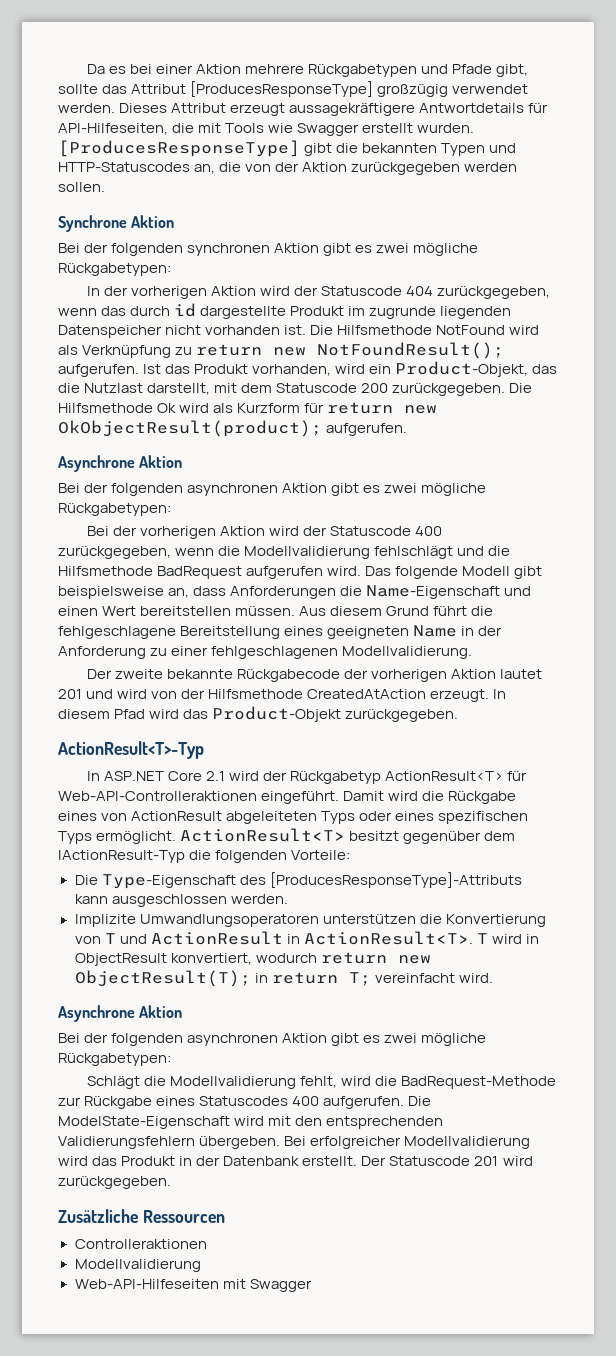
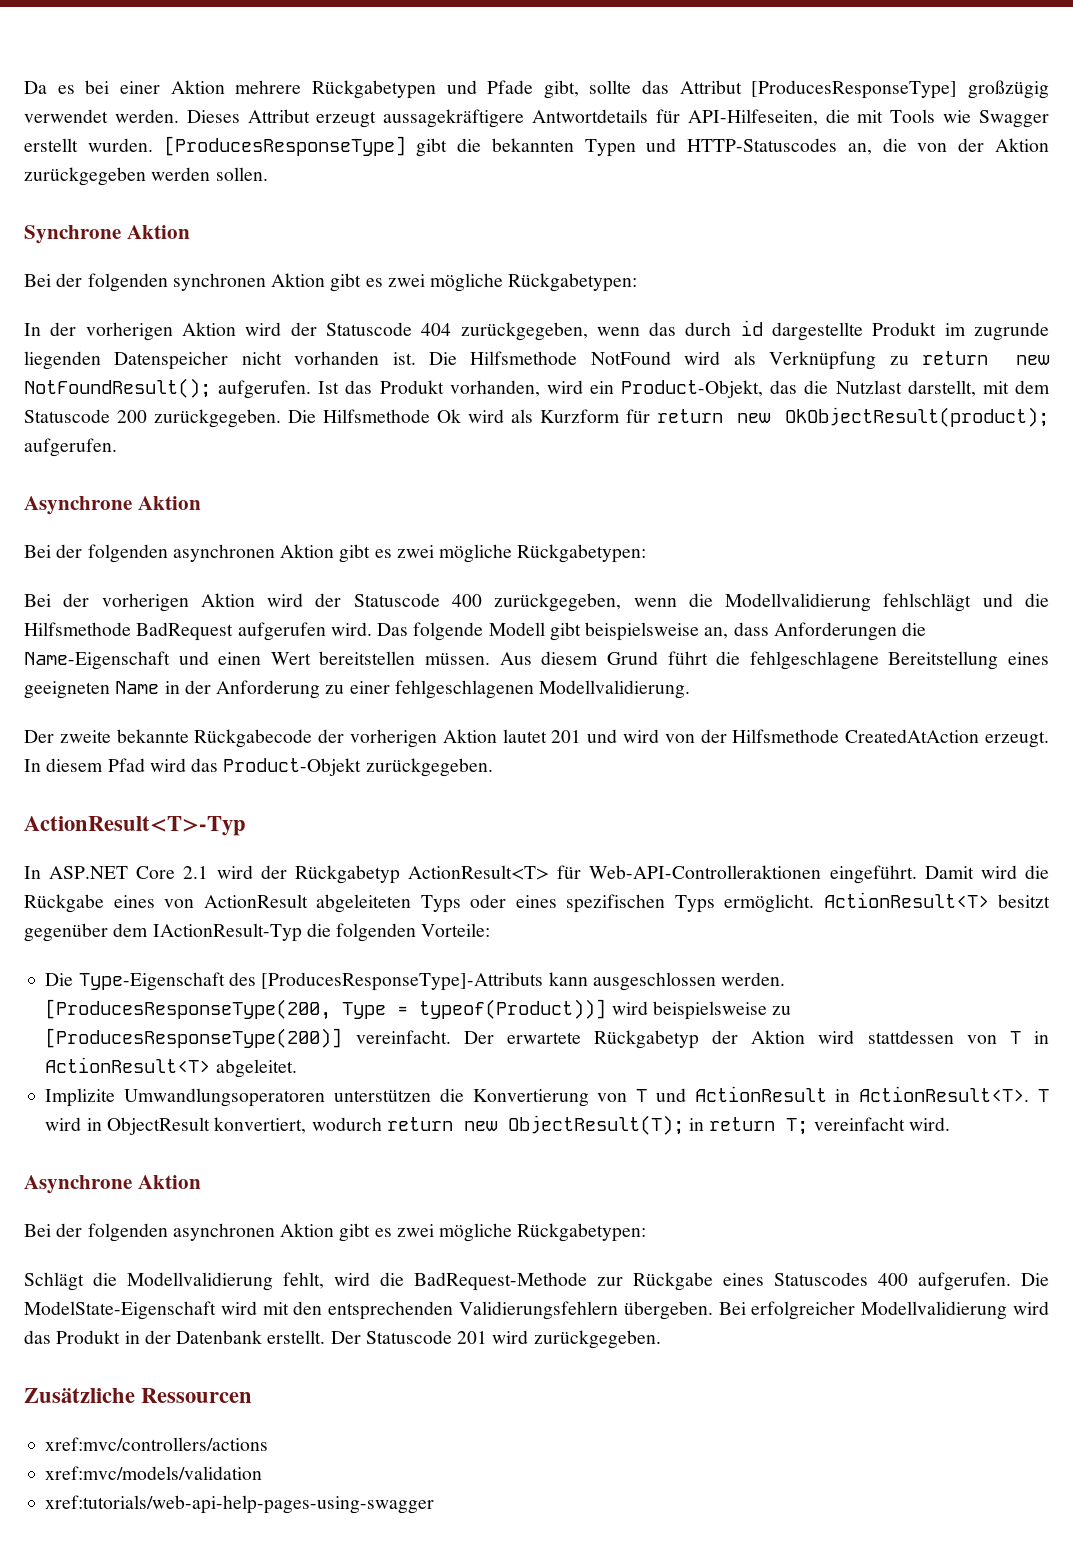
(288, 899) none -> [45,999,792,1020] [45,1028,1049,1049] [45,1057,297,1078] [ProducesResponseType(200, Type = typeof(Product))] wird beispielsweise zu [ProducesResponseType(200)] vereinfacht. Der erwartete Rückgabetyp der Aktion wird stattdessen von T in ActionResult<T> abgeleitet.
[74,1239,207,1249] [74,1259,201,1272] [74,1279,312,1292] Controlleraktionen // Modellvalidierung // Web-API-Hilfeseiten mit Swagger -> [45,1437,269,1451] [45,1466,263,1480] [45,1495,435,1514] xref:mvc/controllers/actions // xref:mvc/models/validation // xref:tutorials/web-api-help-pages-using-swagger

